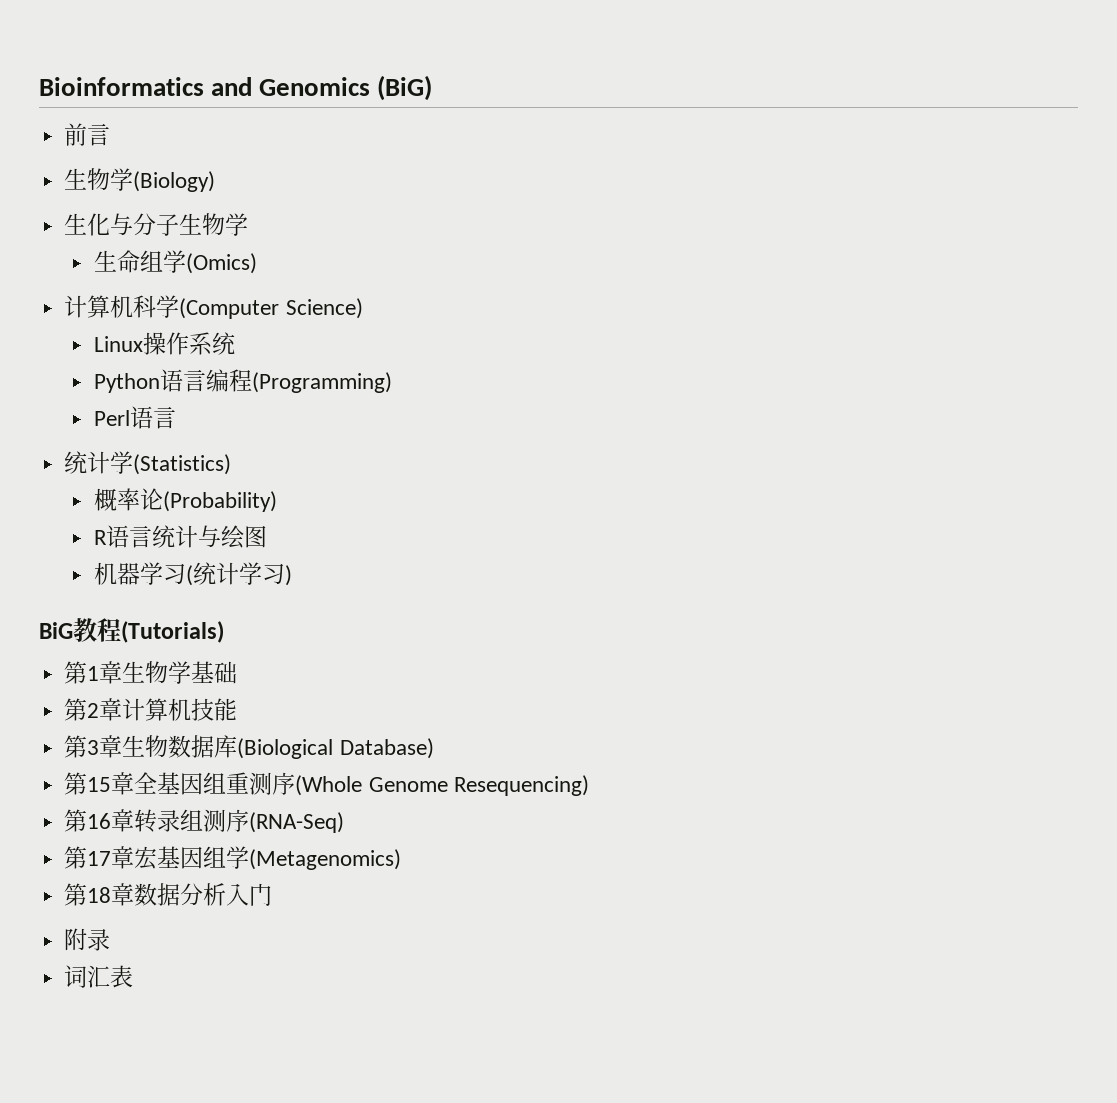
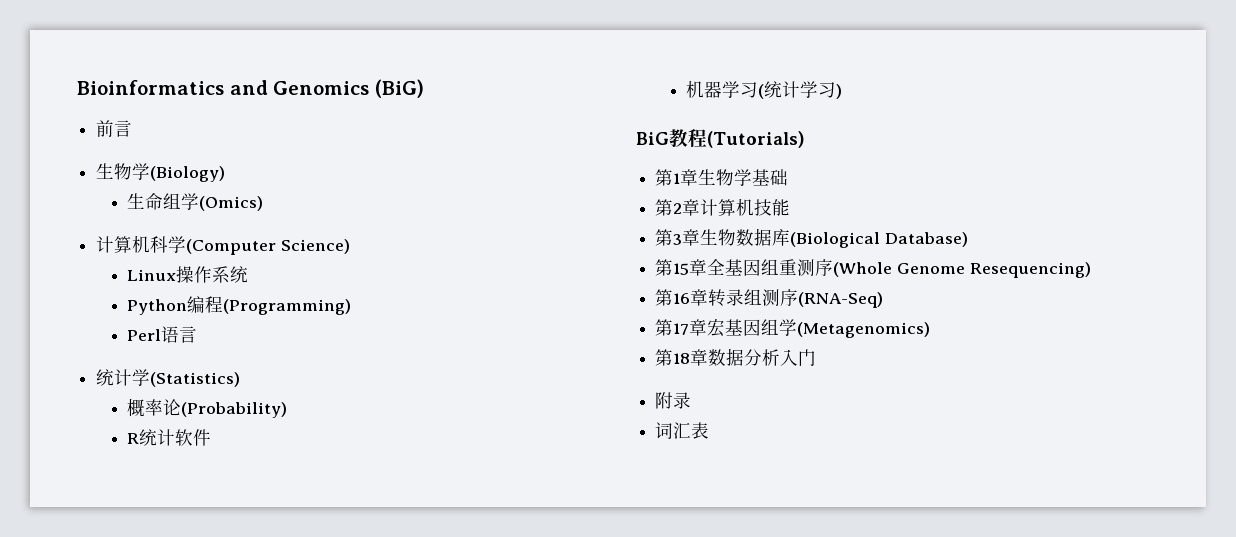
[64,213,249,236] // 生化与分子生物学 -> (226, 174) none
[160,369,207,392] 语言 -> (188, 307) none
[106,525,268,549] 语言统计与绘图 -> [139,429,212,446] 统计软件

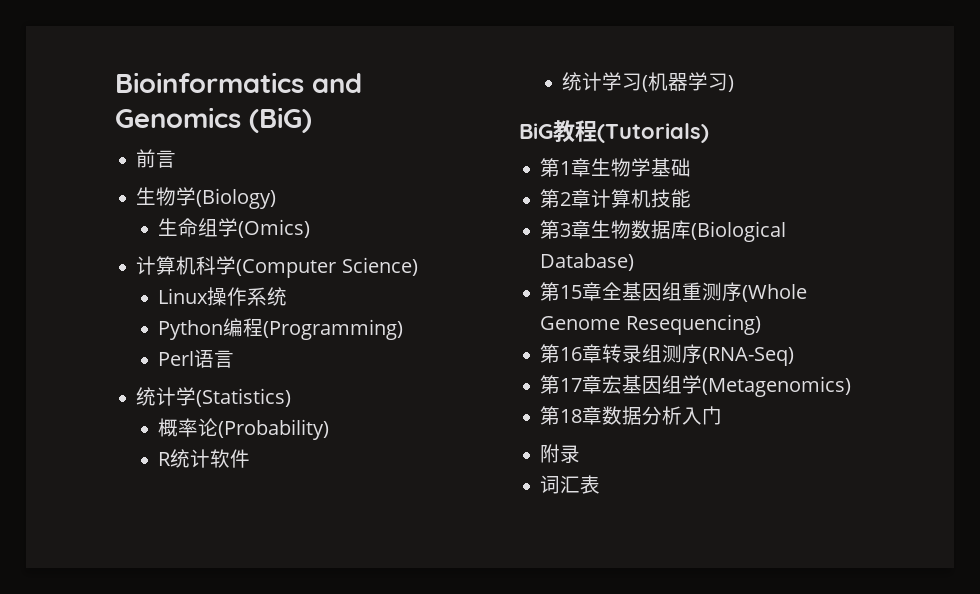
[686,80,723,98] 机器 -> [562,72,603,91] 统计
[764,81,801,98] 统计 -> [648,72,689,91] 机器

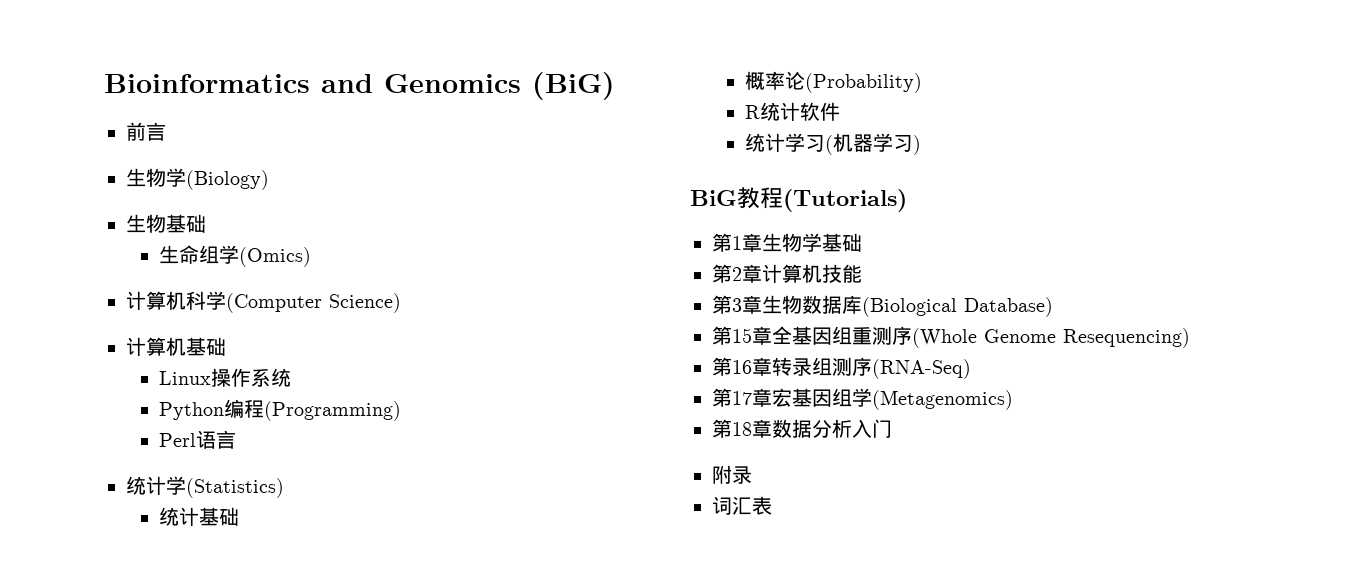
(277, 198) none -> [126,214,206,233] // 生物基础
(418, 266) none -> [126,337,226,356] // 计算机基础
(292, 397) none -> [158,507,239,526] // 统计基础

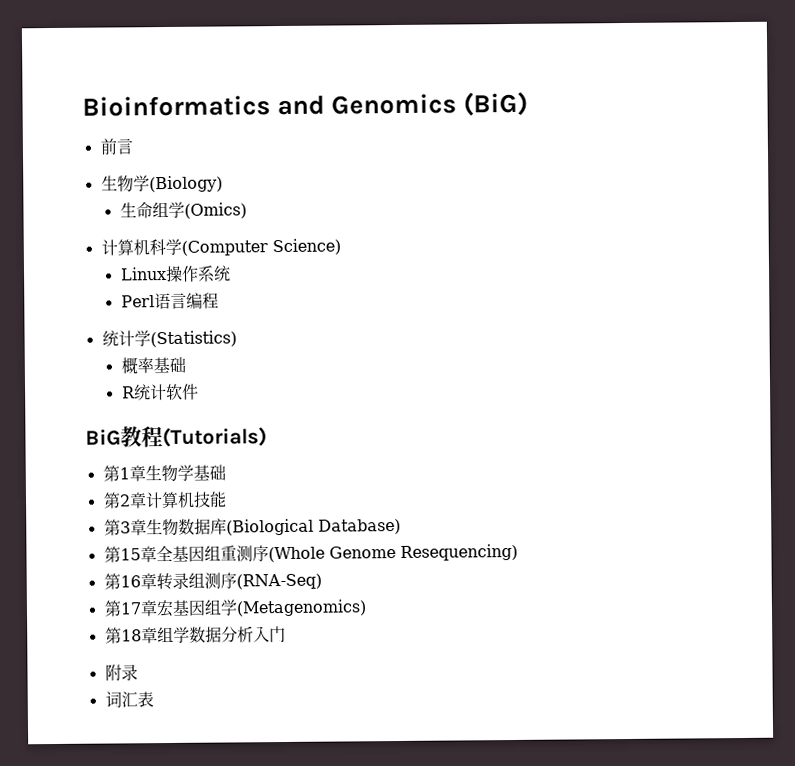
[126,214,206,233] // 生物基础 -> (223, 184) none
[126,337,226,356] // 计算机基础 -> (341, 247) none
[158,399,401,421] // Python编程(Programming) -> (231, 273) none
(236, 439) none -> [185,292,219,309] 编程
[158,507,239,526] [744,71,922,93] 统计基础 // 概率论(Probability) -> [120,356,186,375] 概率基础
[744,133,921,155] // 统计学习(机器学习) -> (199, 391) none
(772, 428) none -> [156,626,190,643] 组学

